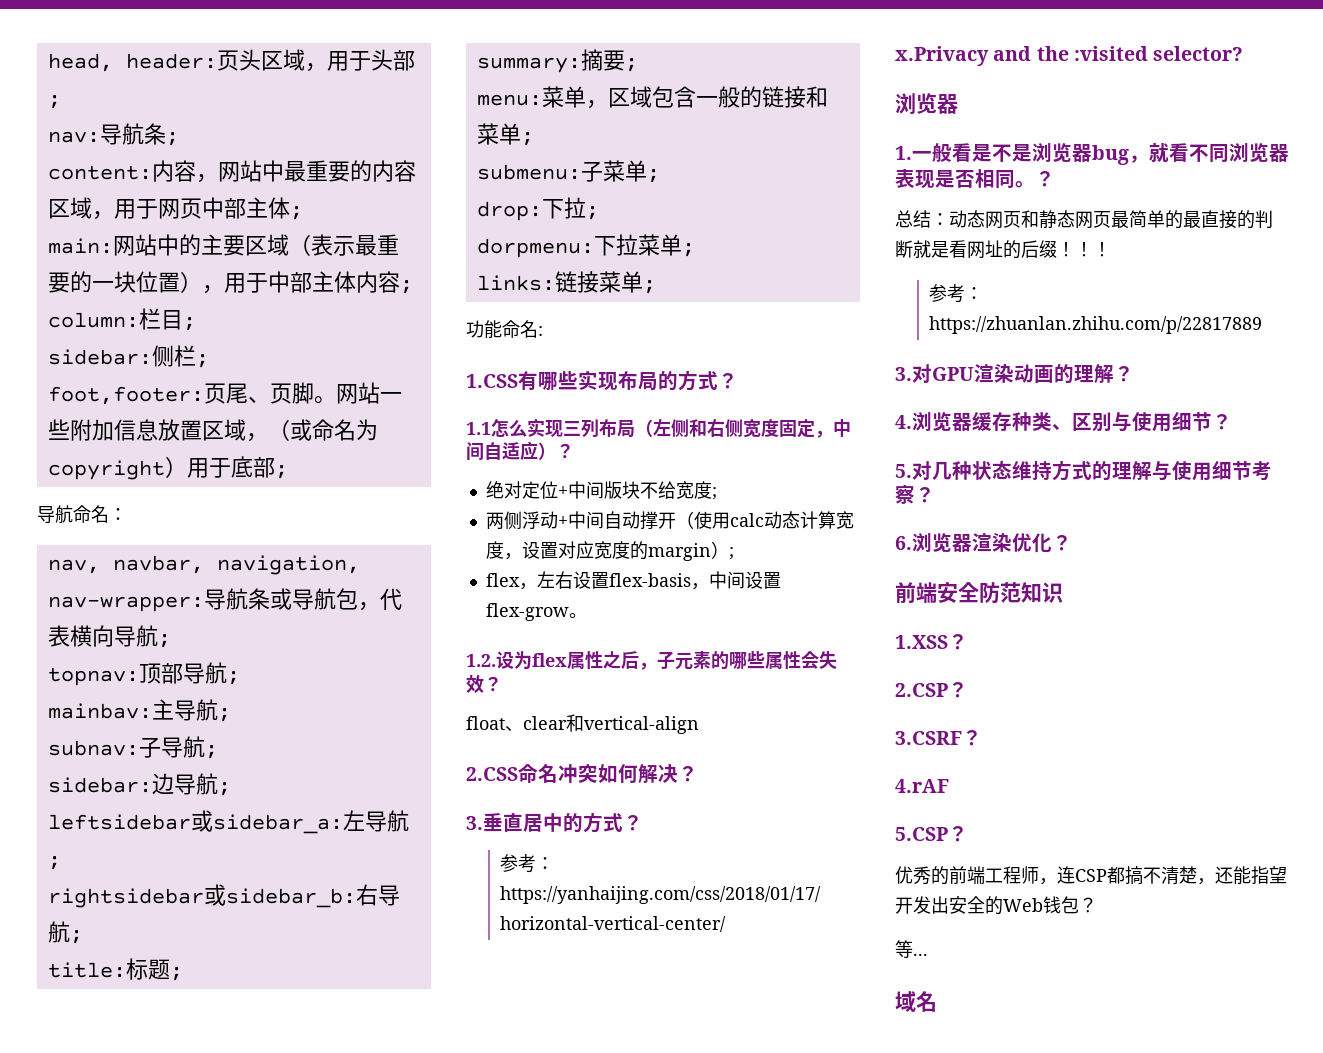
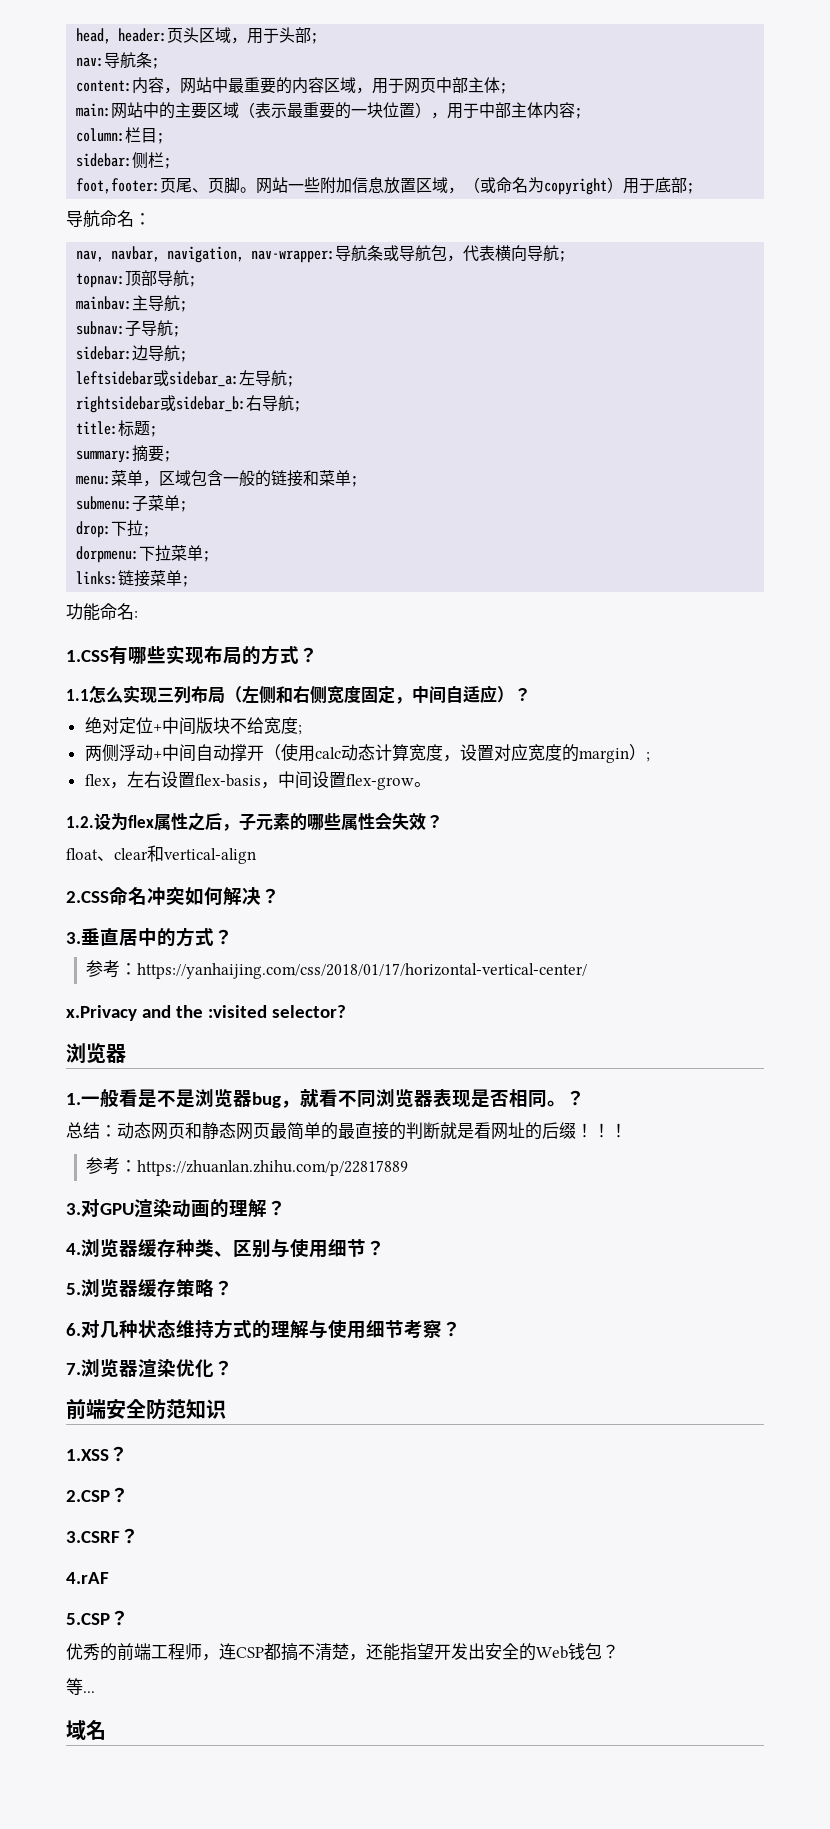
(912, 471) none -> [81,1279,233,1297] [66,1323,81,1336] 浏览器缓存策略？ // 6.
[895,536,912,550] 6. -> [66,1363,81,1375] 7.

